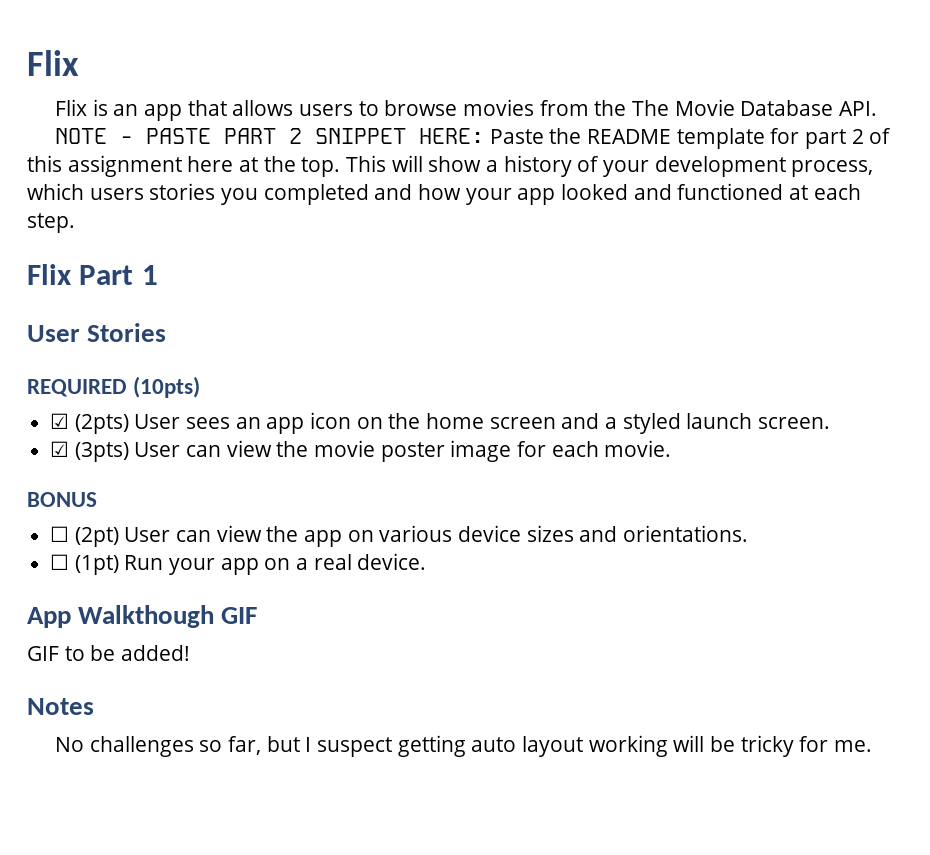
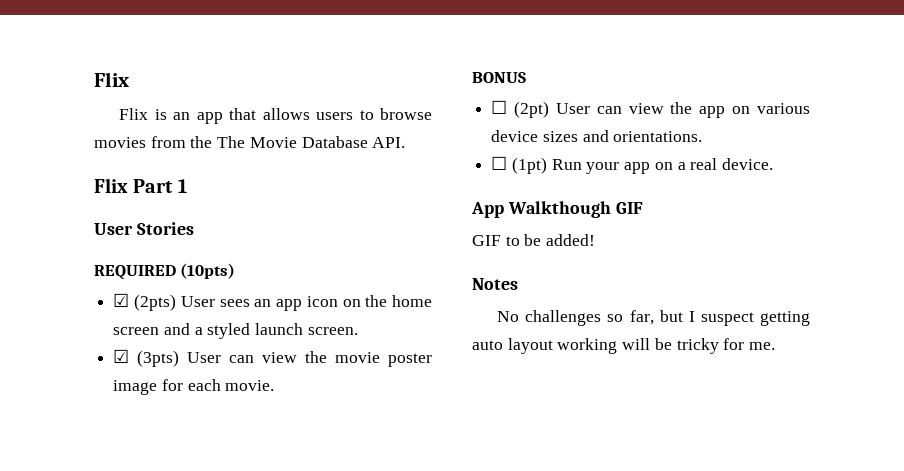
[54,128,892,149] [27,155,874,177] [27,183,861,205] [27,213,75,233] // NOTE - PASTE PART 2 SNIPPET HERE: Paste the README template for part 2 of this assignment here at the top. This will show a history of your development process, which users stories you completed and how your app looked and functioned at each step. -> (406, 142) none

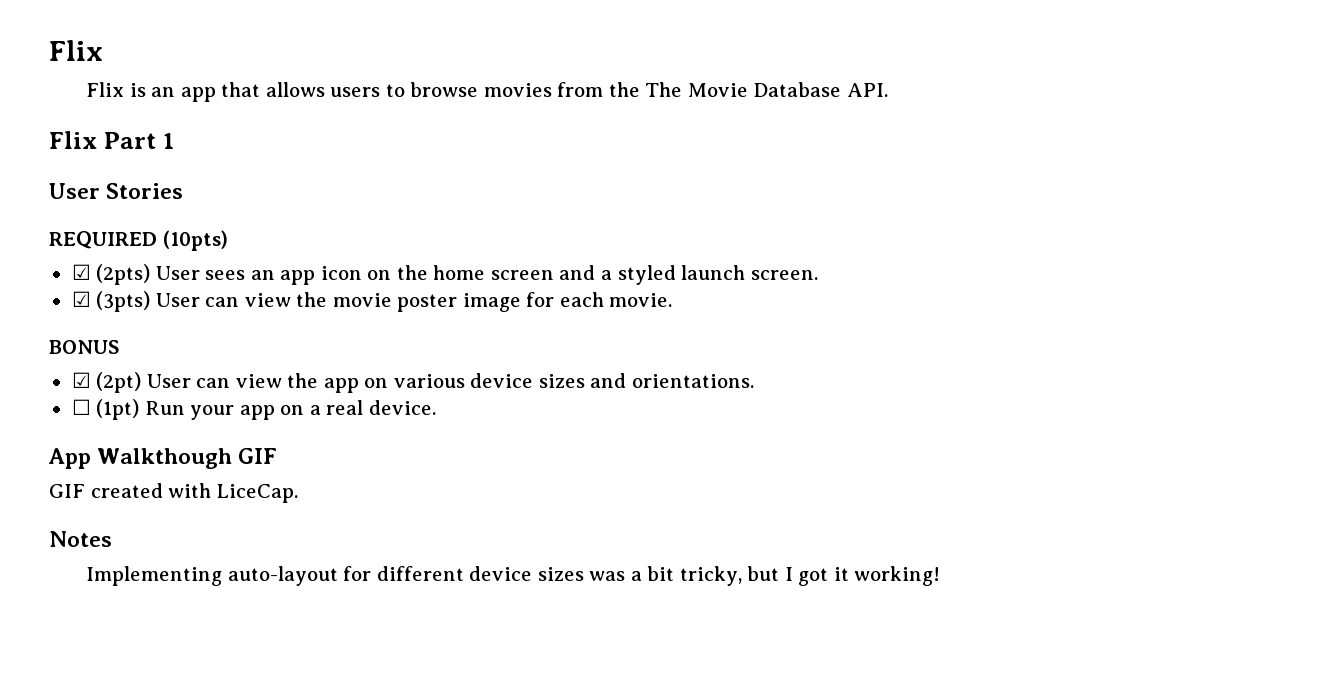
[491,100,508,114] ☐ -> [71,372,91,388] ☑
[505,234,596,246] [472,278,518,290] [497,310,810,326] [472,338,776,354] to be added! // Notes // No challenges so far, but I suspect getting auto layout working will be tricky for me. -> [90,483,298,503] [49,531,112,547] [85,566,941,586] created with LiceCap. // Notes // Implementing auto-layout for different device sizes was a bit tricky, but I got it working!

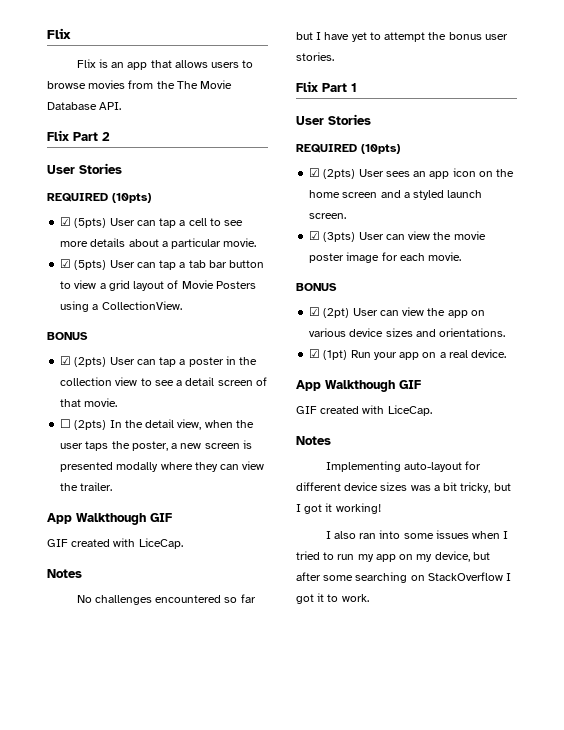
(888, 90) none -> [47,130,110,141] [47,163,122,174] [47,193,151,203] [60,217,244,228] [60,238,257,249] [60,259,265,270] [60,280,256,291] [60,301,182,312] [47,332,88,340] [60,356,258,367] [60,377,267,386] [60,398,118,407] [60,419,254,430] [60,440,252,451] [60,461,265,472] [60,482,113,491] [47,513,172,525] [47,538,183,549] [47,569,82,578] [76,594,256,605] [296,32,508,42] [296,52,334,61] // Flix Part 2 // User Stories // REQUIRED (10pts) // ☑ (5pts) User can tap a cell to see more details about a particular movie. // ☑ (5pts) User can tap a tab bar button to view a grid layout of Movie Posters using a CollectionView. // BONUS // ☑ (2pts) User can tap a poster in the collection view to see a detail screen of that movie. // ☐ (2pts) In the detail view, when the user taps the poster, a new screen is presented modally where they can view the trailer. // App Walkthough GIF // GIF created with LiceCap. // Notes // No challenges encountered so far but I have yet to attempt the bonus user stories.
[71,399,91,415] ☐ -> [309,349,321,358] ☑
(941, 576) none -> [325,530,509,539] [296,551,490,562] [296,572,512,583] [296,593,369,604] // I also ran into some issues when I tried to run my app on my device, but after some searching on StackOverflow I got it to work.

